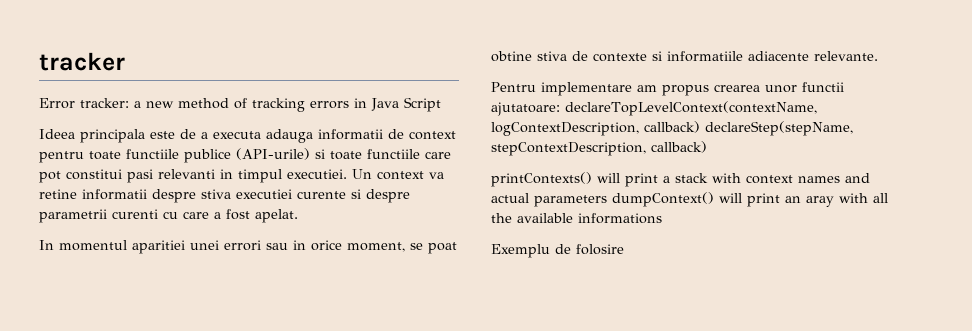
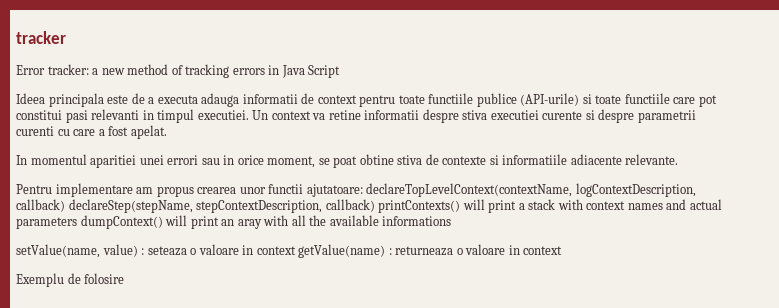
(707, 147) // -> (375, 205) none
(662, 218) none -> [16,244,563,258] // setValue(name, value) : seteaza o valoare in context getValue(name) : returneaza o valoare in context

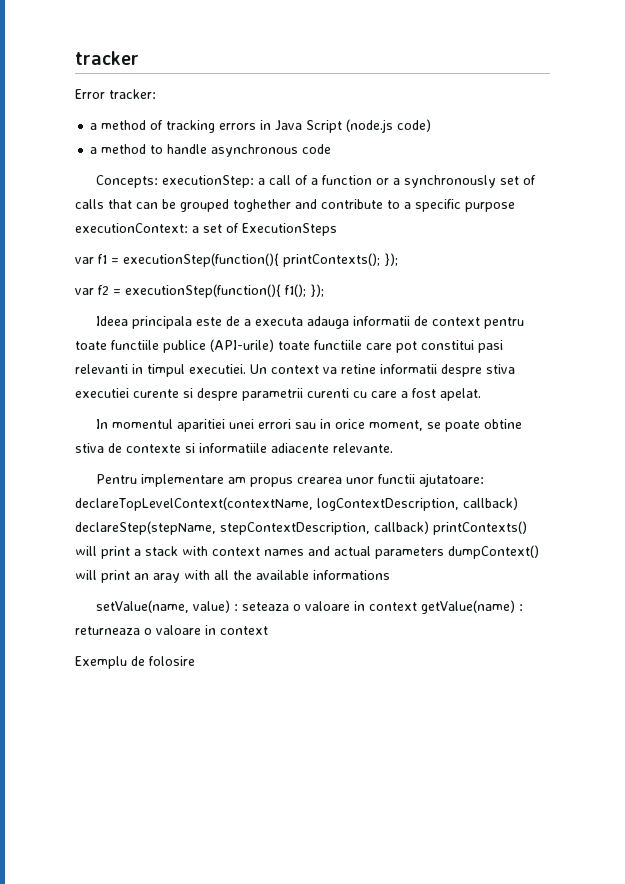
[92,68,125,75] a new -> [90,123,98,130] // a
(341, 71) none -> [346,119,432,133] [90,144,332,157] [96,175,537,188] [75,199,515,212] [75,223,337,236] [75,253,398,267] [75,284,324,298] (node.js code) // a method to handle asynchronous code // Concepts: executionStep: a call of a function or a synchronously set of calls that can be grouped toghether and contribute to a specific purpose executionContext: a set of ExecutionSteps // var f1 = executionStep(function(){ printContexts(); }); // var f2 = executionStep(function(){ f1(); });
[582,94,592,104] si -> (274, 345) none
[333,156,358,168] poat -> [445,420,481,432] poate

